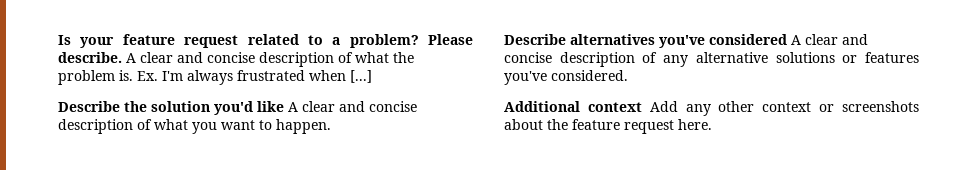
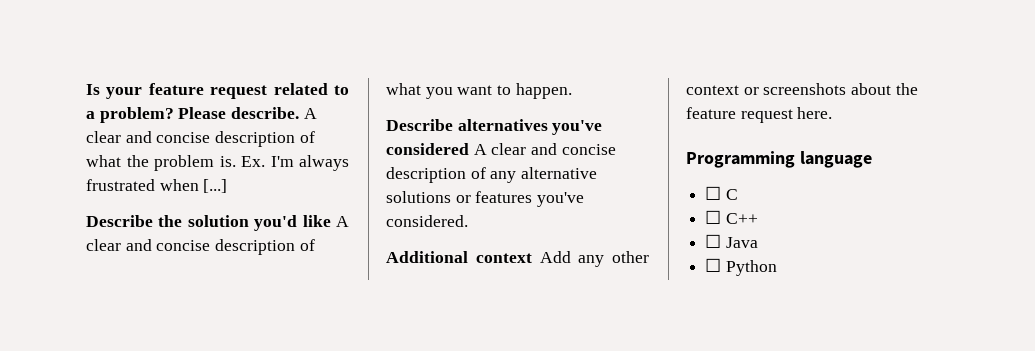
(712, 124) none -> [686,151,872,168] [705,186,738,200] [705,210,758,224] [705,234,758,248] [705,258,777,276] // Programming language // ☐ C // ☐ C++ // ☐ Java // ☐ Python

